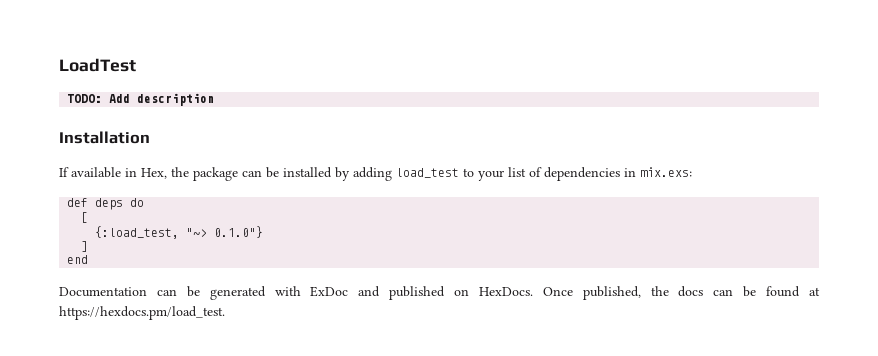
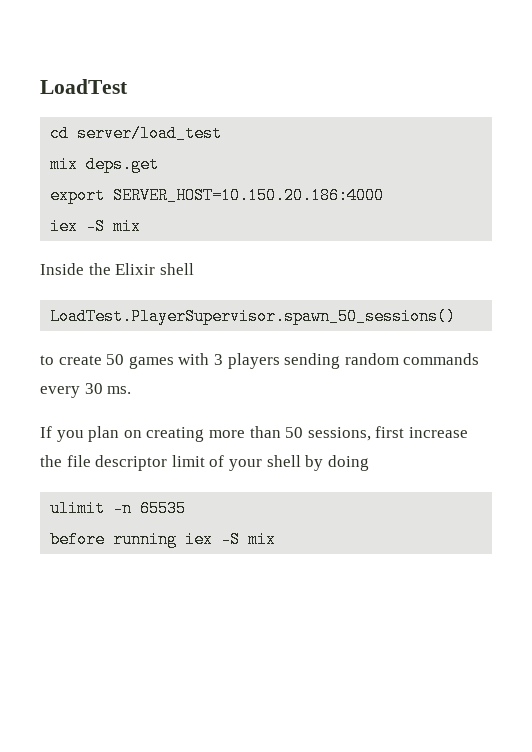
[67,93,215,106] [59,131,150,144] [59,167,692,181] [67,198,145,210] [81,212,89,223] [95,226,264,239] [81,241,89,252] [67,255,89,264] [59,286,820,300] [59,306,225,320] TODO: Add description // Installation // If available in Hex, the package can be installed by adding load_test to your list of dependencies in mix.exs: // def deps do // [ // {:load_test, "~> 0.1.0"} // ] // end // Documentation can be generated with ExDoc and published on HexDocs. Once published, the docs can be found at https://hexdocs.pm/load_test. -> [50,125,223,142] [50,156,160,173] [50,187,385,204] [50,218,142,235] [40,263,194,275] [50,308,457,325] [40,353,480,369] [40,383,132,398] [40,426,468,442] [40,455,369,471] [50,500,187,517] [50,531,277,548] cd server/load_test // mix deps.get // export SERVER_HOST=10.150.20.186:4000 // iex -S mix // Inside the Elixir shell // LoadTest.PlayerSupervisor.spawn_50_sessions() // to create 50 games with 3 players sending random commands every 30 ms. // If you plan on creating more than 50 sessions, first increase the file descriptor limit of your shell by doing // ulimit -n 65535 // before running iex -S mix

